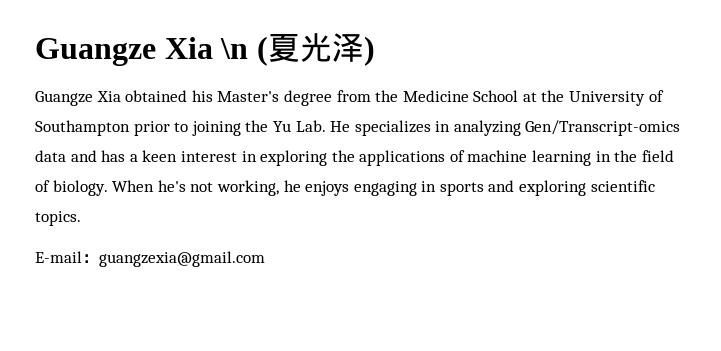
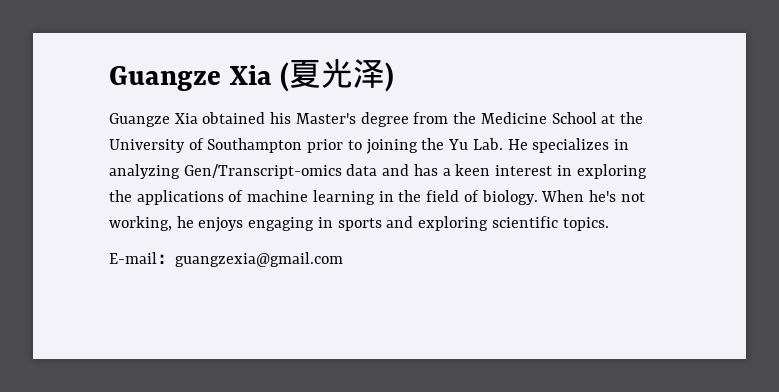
[35,37,249,66] Guangze Xia \n -> [109,65,272,91] Guangze Xia

